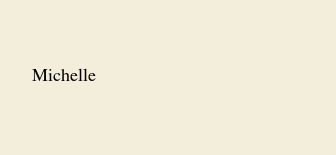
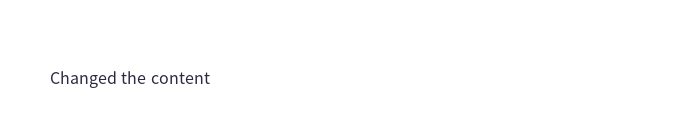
[32,68,96,81] Michelle -> [50,71,210,88] Changed the content

